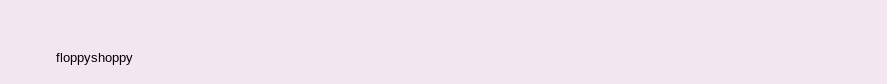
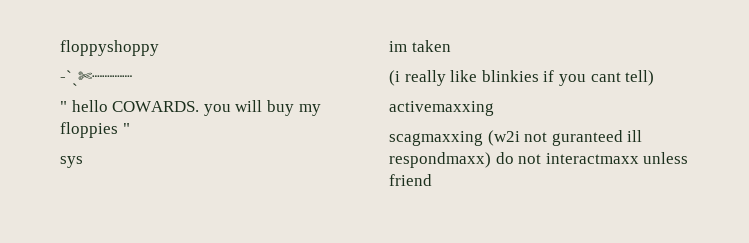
(133, 59) none -> [60,70,132,86] [60,100,321,116] [60,122,130,138] [60,156,83,168] [389,40,451,52] [389,70,655,86] [389,101,494,116] [389,130,643,146] [389,152,689,168] [389,174,432,186] // -ˋˏ✄┈┈┈┈ // " hello COWARDS. you will buy my floppies " // sys // im taken // (i really like blinkies if you cant tell) // activemaxxing // scagmaxxing (w2i not guranteed ill respondmaxx) do not interactmaxx unless friend

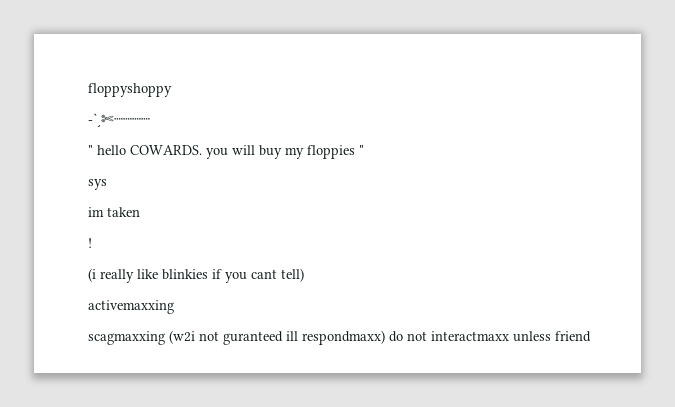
(451, 46) none -> [88,238,92,248] // !

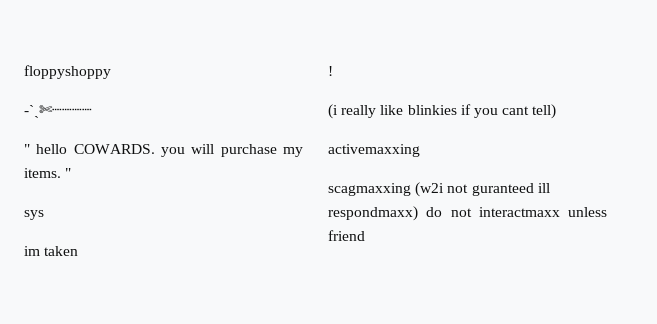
[259,145,355,159] buy my floppies -> [220,144,303,157] [24,168,61,178] purchase my items.

